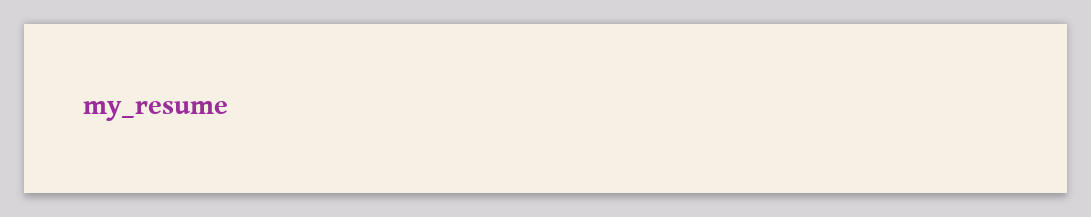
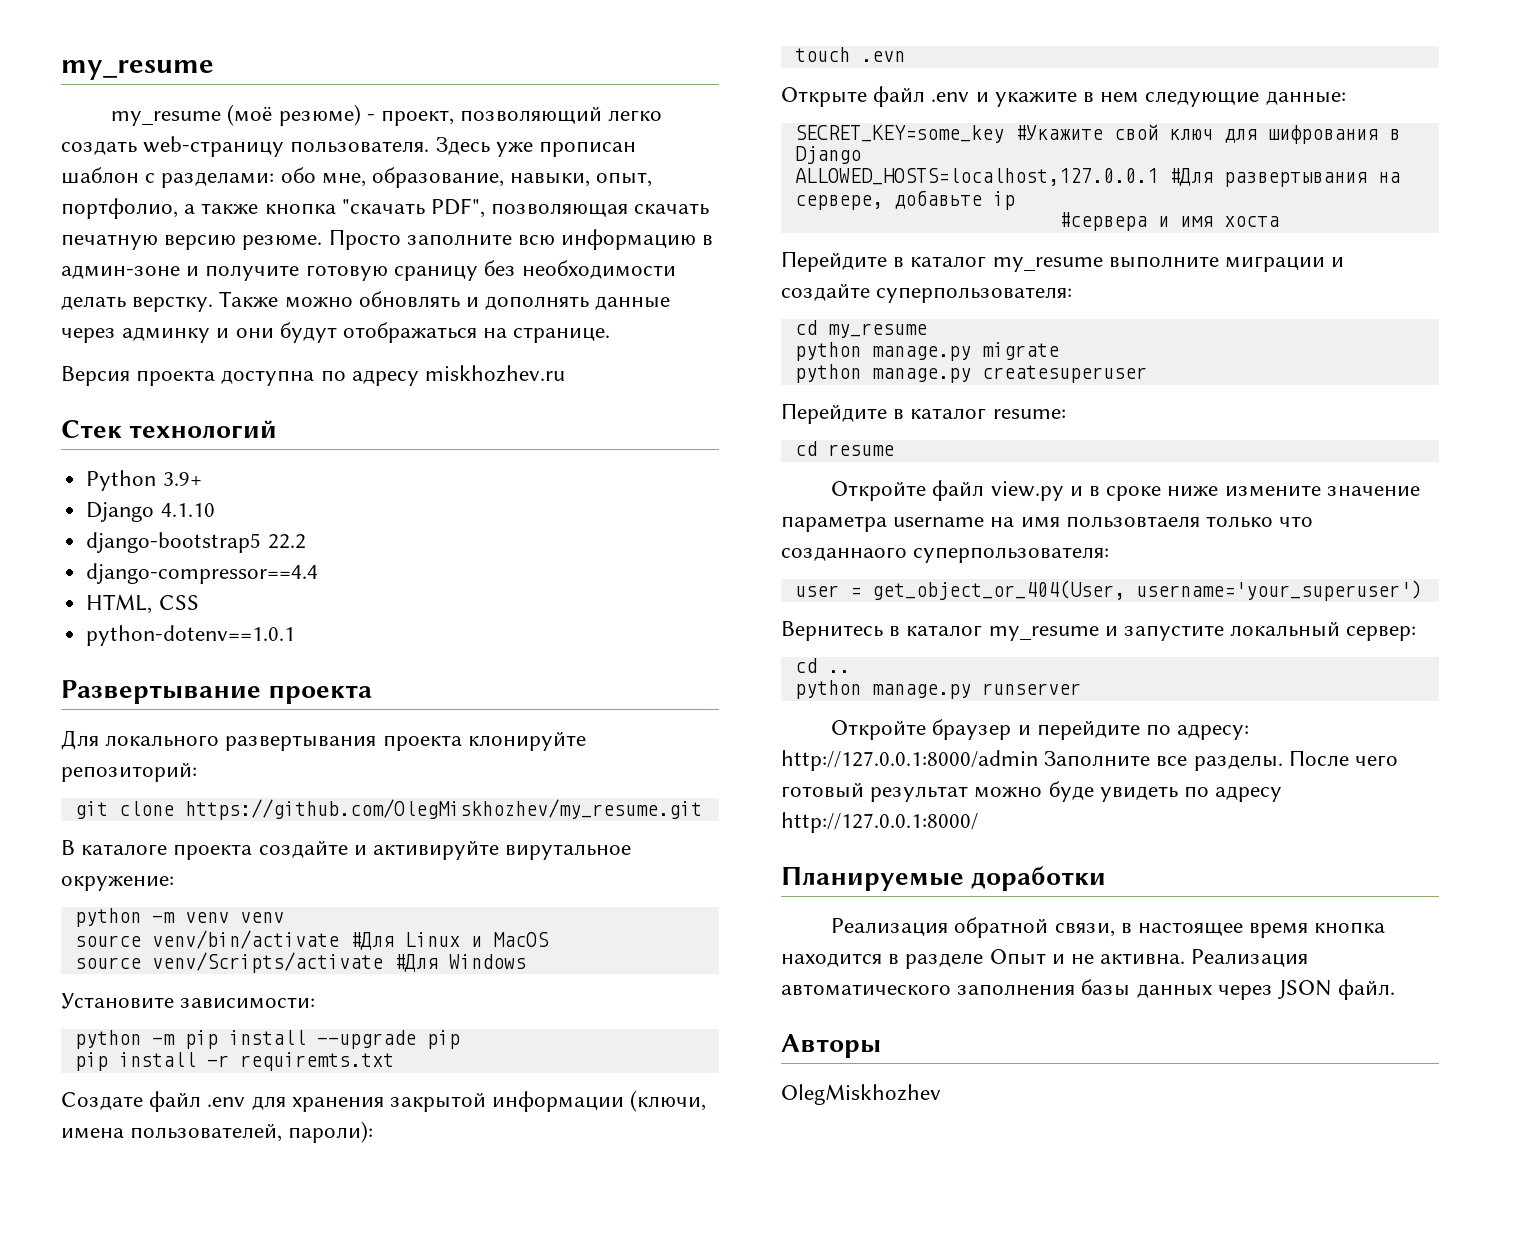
[83,101,228,121] my_resume -> [61,60,214,80] [111,104,663,126] [61,136,637,157] [61,167,653,188] [61,198,710,219] [61,229,714,250] [61,260,677,281] [61,291,671,312] [61,322,611,343] [61,365,566,386] [61,420,278,438] [86,470,202,491] [86,502,215,522] [86,532,306,553] [86,563,319,584] [86,594,199,614] [86,625,296,646] [61,680,373,704] [61,730,586,751] [61,762,197,782] [74,799,702,820] [61,840,632,860] [61,875,174,891] [74,908,284,927] [74,930,549,950] [74,952,526,973] [61,993,316,1009] [74,1030,460,1049] [74,1052,394,1071] [61,1090,707,1112] [61,1121,374,1143] [794,47,905,62] [781,86,1346,107] [794,124,1400,144] [794,146,861,164] [794,168,1400,187] [794,190,1015,210] [1058,212,1279,231] [781,251,1345,272] [781,283,1073,303] [794,320,927,338] [794,342,1059,361] [794,364,1147,383] [781,403,1066,424] [794,441,894,456] [831,480,1420,501] [781,516,1314,532] [781,547,1110,563] [794,580,1422,601] [781,621,1417,641] [794,658,850,673] [794,680,1081,699] [831,719,1250,740] [781,750,1399,771] [781,781,1283,802] [781,812,978,833] [781,866,1107,891] [831,917,1386,938] [781,949,1309,969] [781,979,1396,1000] [781,1034,881,1058] [781,1084,941,1105] my_resume // my_resume (моё резюме) - проект, позволяющий легко создать web-страницу пользователя. Здесь уже прописан шаблон с разделами: обо мне, образование, навыки, опыт, портфолио, а также кнопка "скачать PDF", позволяющая скачать печатную версию резюме. Просто заполните всю информацию в админ-зоне и получите готовую сраницу без необходимости делать верстку. Также можно обновлять и дополнять данные через админку и они будут отображаться на странице. // Версия проекта доступна по адресу miskhozhev.ru // Стек технологий // Python 3.9+ // Django 4.1.10 // django-bootstrap5 22.2 // django-compressor==4.4 // HTML, CSS // python-dotenv==1.0.1 // Развертывание проекта // Для локального развертывания проекта клонируйте репозиторий: // git clone https://github.com/OlegMiskhozhev/my_resume.git // В каталоге проекта создайте и активируйте вирутальное окружение: // python -m venv venv // source venv/bin/activate #Для Linux и MacOS // source venv/Scripts/activate #Для Windows // Установите зависимости: // python -m pip install --upgrade pip // pip install -r requiremts.txt // Создате файл .env для хранения закрытой информации (ключи, имена пользователей, пароли): // touch .evn // Открыте файл .env и укажите в нем следующие данные: // SECRET_KEY=some_key #Укажите свой ключ для шифрования в Django // ALLOWED_HOSTS=localhost,127.0.0.1 #Для развертывания на сервере, добавьте ip // #сервера и имя хоста // Перейдите в каталог my_resume выполните миграции и создайте суперпользователя: // cd my_resume // python manage.py migrate // python manage.py createsuperuser // Перейдите в каталог resume: // cd resume // Откройте файл view.py и в сроке ниже измените значение параметра username на имя пользовтаеля только что созданнаого суперпользователя: // user = get_object_or_404(User, username='your_superuser') // Вернитесь в каталог my_resume и запустите локальный сервер: // cd .. // python manage.py runserver // Откройте браузер и перейдите по адресу: http://127.0.0.1:8000/admin Заполните все разделы. После чего готовый результат можно буде увидеть по адресу http://127.0.0.1:8000/ // Планируемые доработки // Реализация обратной связи, в настоящее время кнопка находится в разделе Опыт и не активна. Реализация автоматического заполнения базы данных через JSON файл. // Авторы // OlegMiskhozhev

